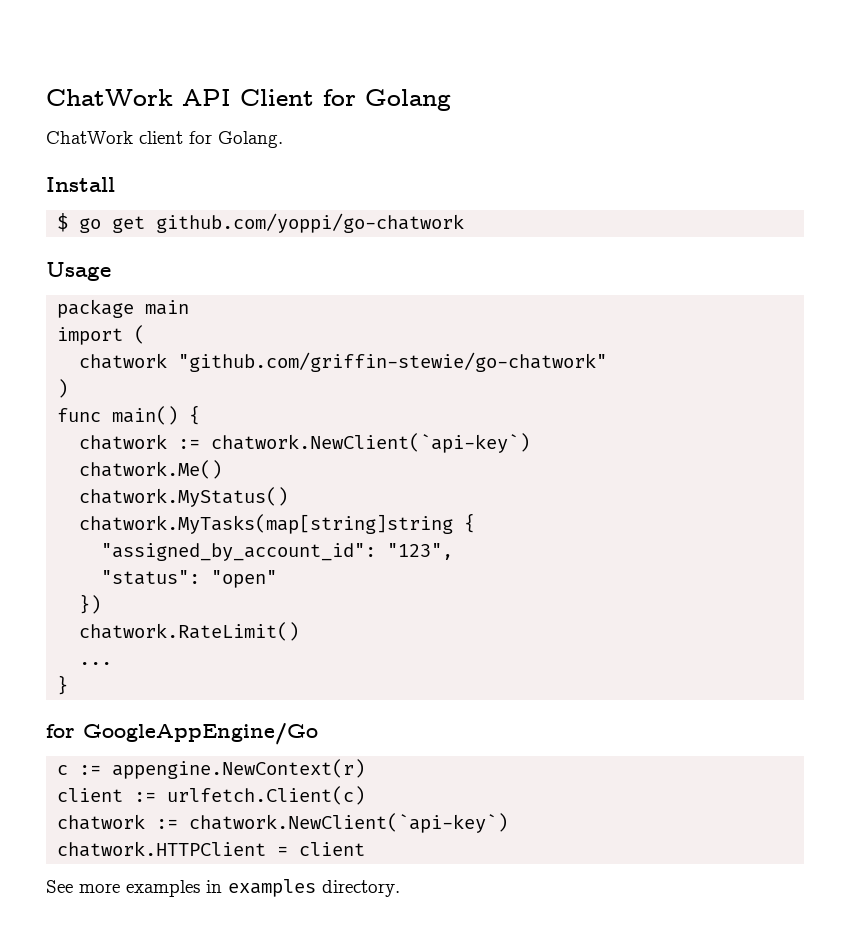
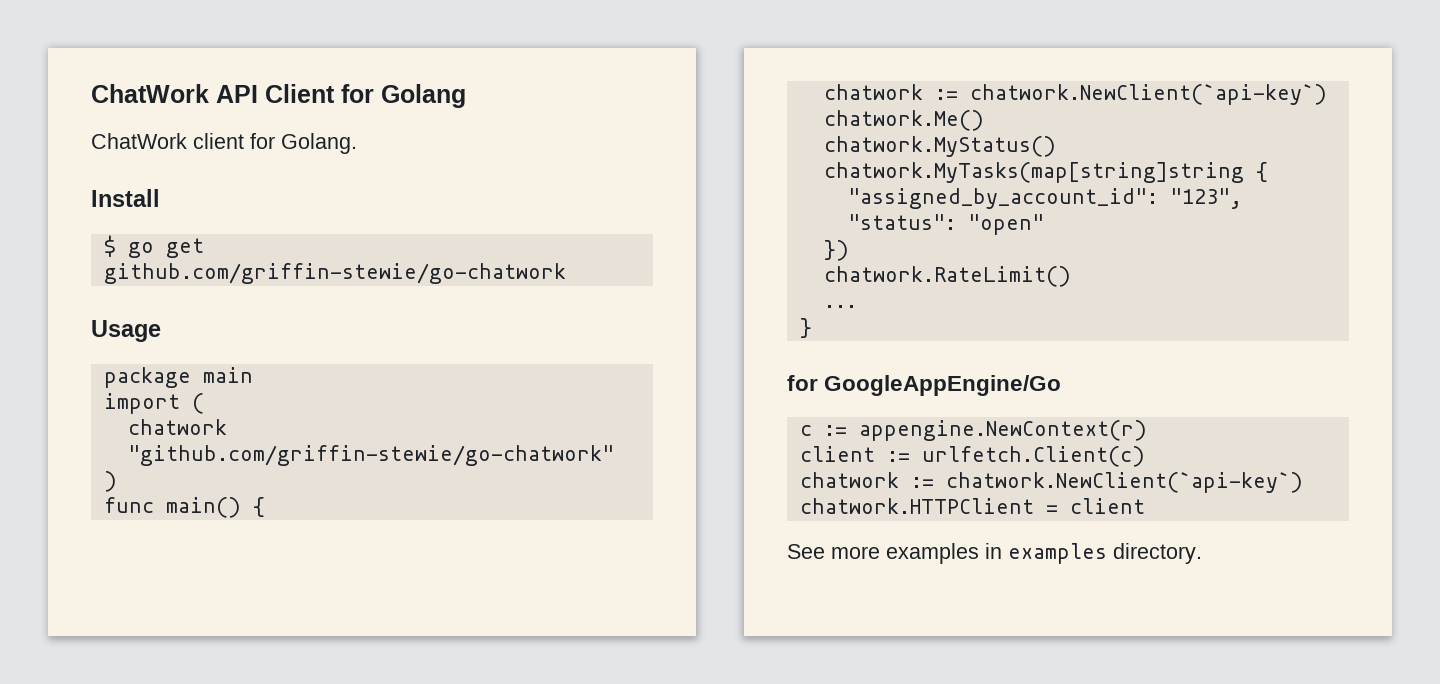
[156,213,465,233] github.com/yoppi/go-chatwork -> [103,263,566,284] github.com/griffin-stewie/go-chatwork

